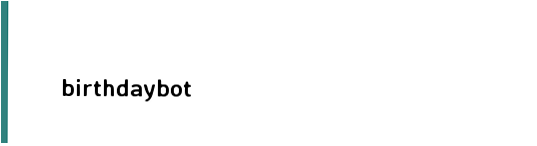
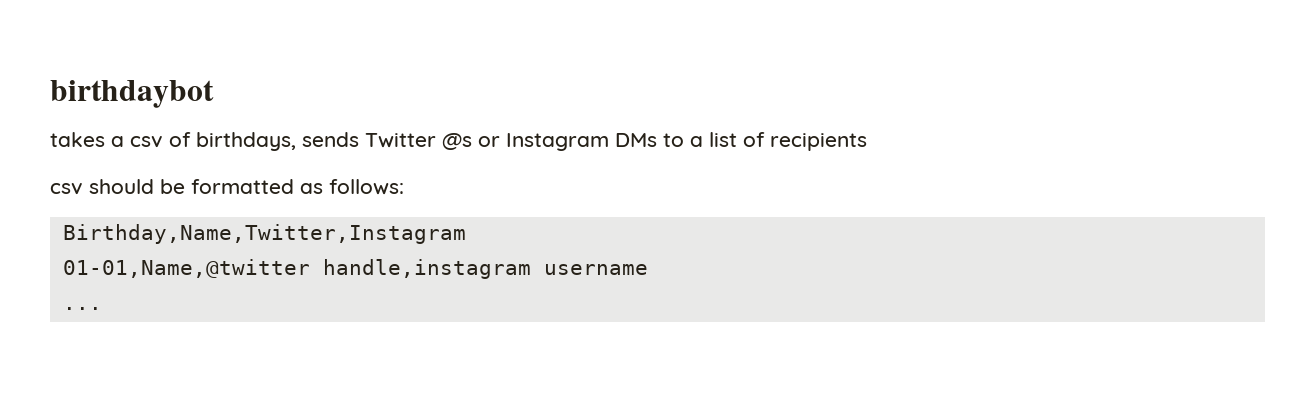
(192, 90) none -> [50,132,867,151] [50,179,404,195] [62,224,466,244] [62,259,648,279] [62,307,102,310] // takes a csv of birthdays, sends Twitter @s or Instagram DMs to a list of recipients // csv should be formatted as follows: // Birthday,Name,Twitter,Instagram // 01-01,Name,@twitter handle,instagram username // ...

